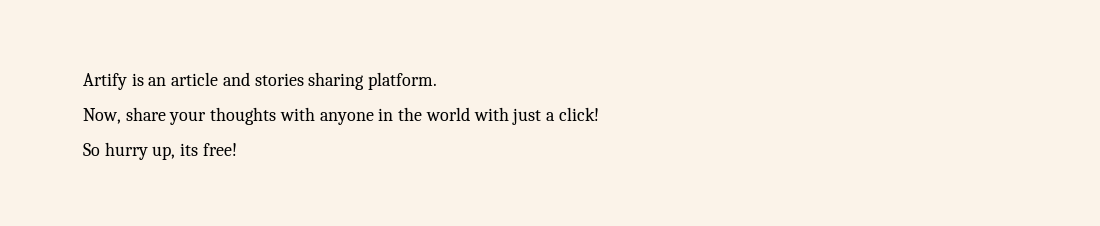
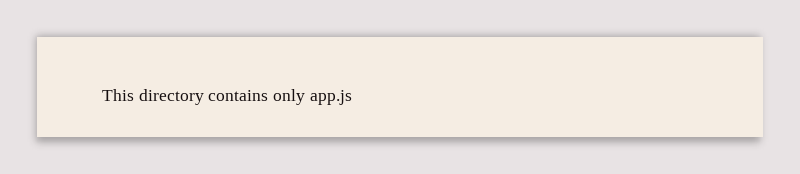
[83,72,438,90] [83,107,599,125] [83,142,237,160] Artify is an article and stories sharing platform. // Now, share your thoughts with anyone in the world with just a click! // So hurry up, its free! -> [102,89,352,105] This directory contains only app.js

